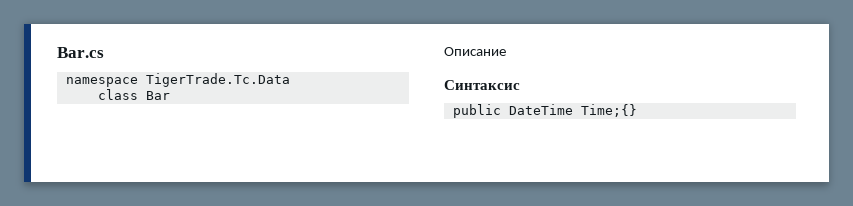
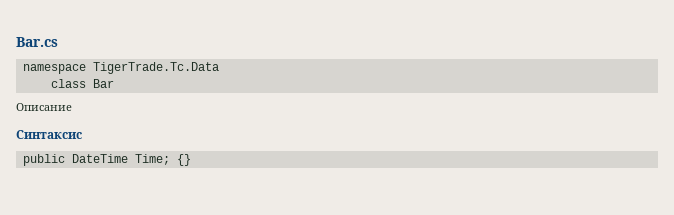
[580,104,637,117] Time;{} -> [134,154,191,166] Time; {}

